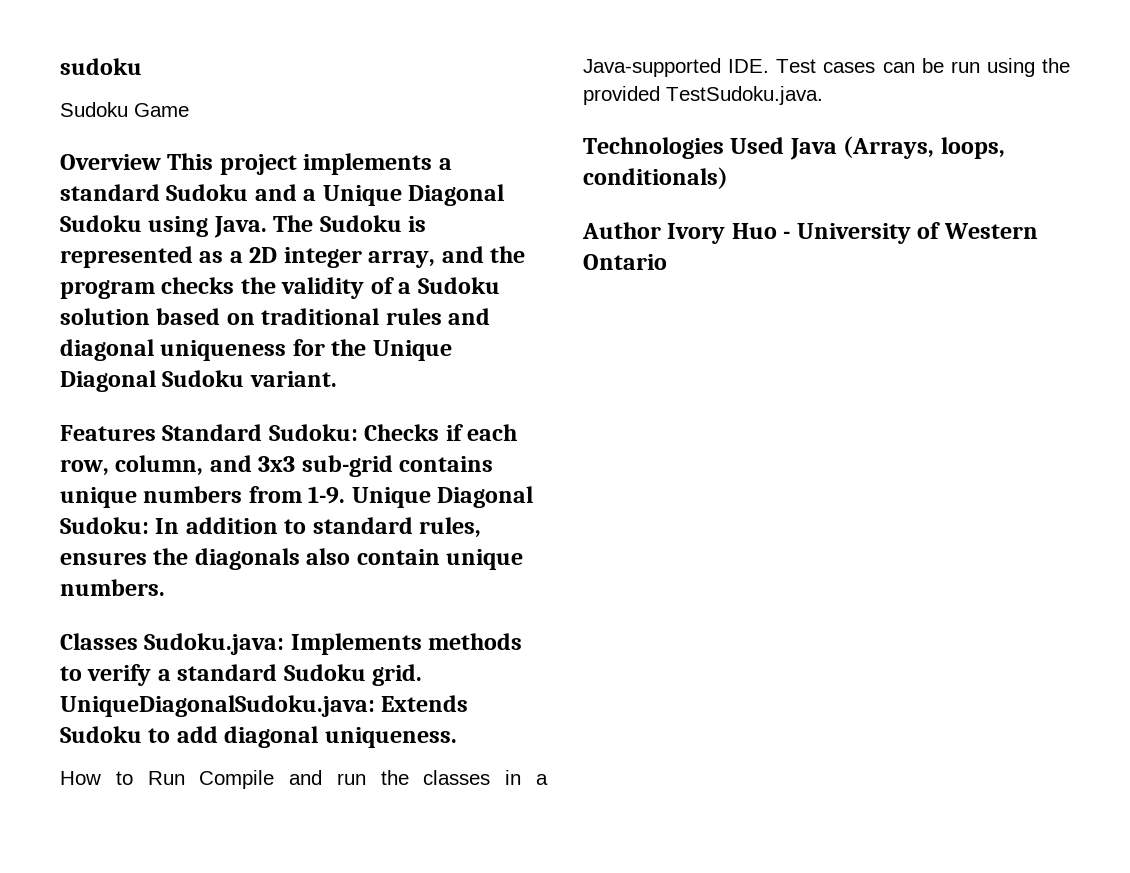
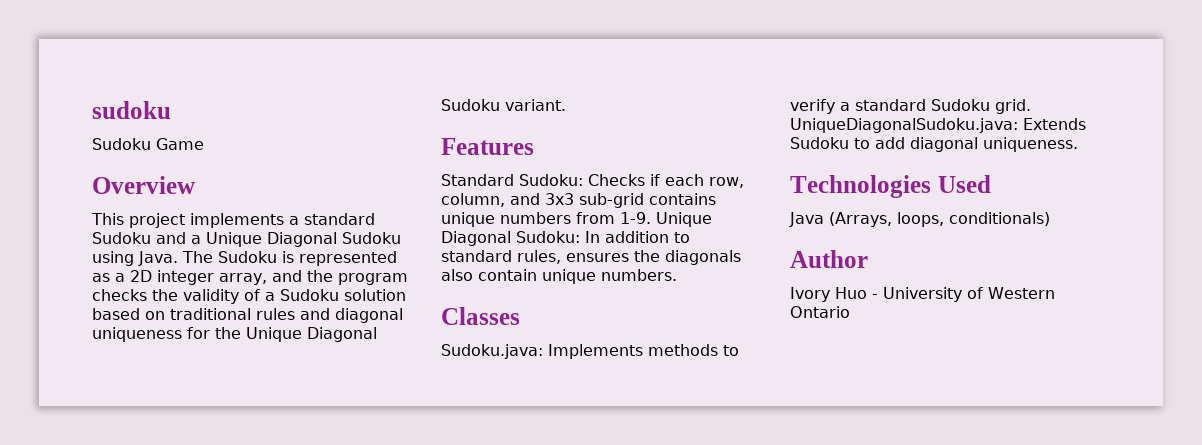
(161, 162) none -> (195, 185) //
(156, 433) none -> (534, 146) //
(138, 641) none -> (520, 316) //
[60,770,548,789] [583,58,1070,77] [583,86,823,105] // How to Run Compile and run the classes in a Java-supported IDE. Test cases can be run using the provided TestSudoku.java. -> (1078, 144) none
(785, 145) none -> (991, 184) //
(661, 230) none -> (868, 259) //

